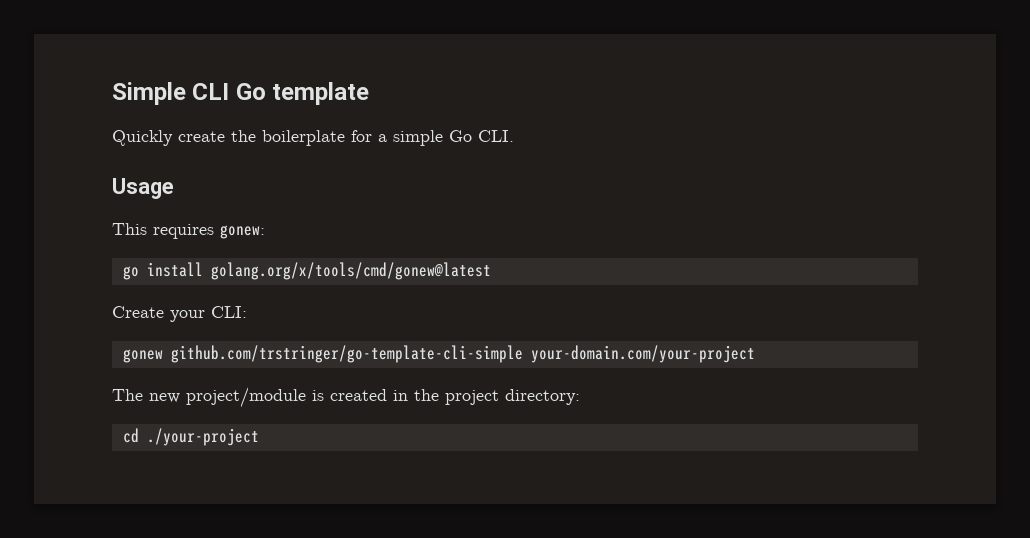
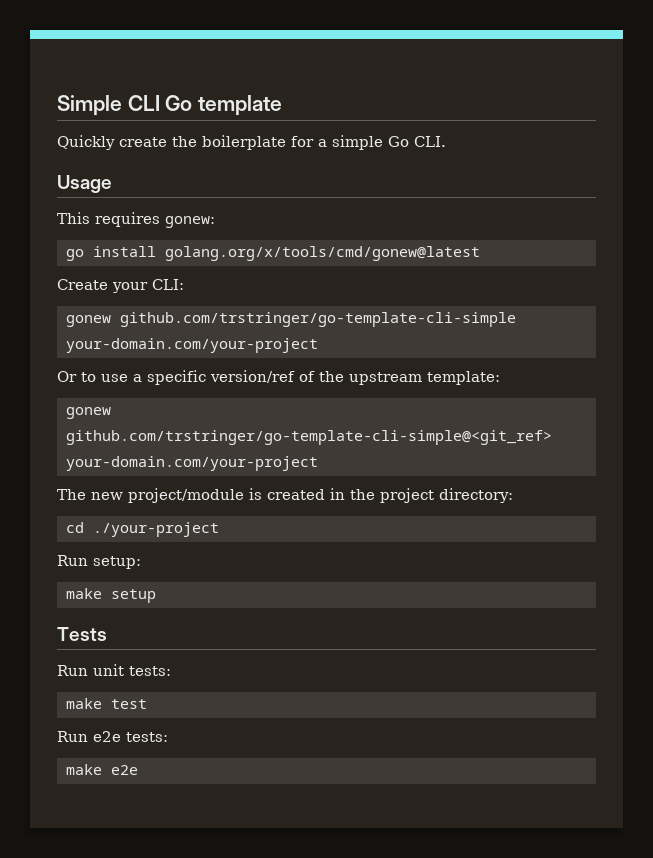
(755, 354) none -> [57,370,500,385] [66,407,111,419] [66,430,552,445] [66,456,318,471] // Or to use a specific version/ref of the upstream template: // gonew github.com/trstringer/go-template-cli-simple@<git_ref> your-domain.com/your-project
(259, 437) none -> [57,555,141,569] [66,588,156,603] [57,627,107,641] [57,664,171,676] [66,698,147,709] [57,731,168,742] [66,764,138,775] // Run setup: // make setup // Tests // Run unit tests: // make test // Run e2e tests: // make e2e

